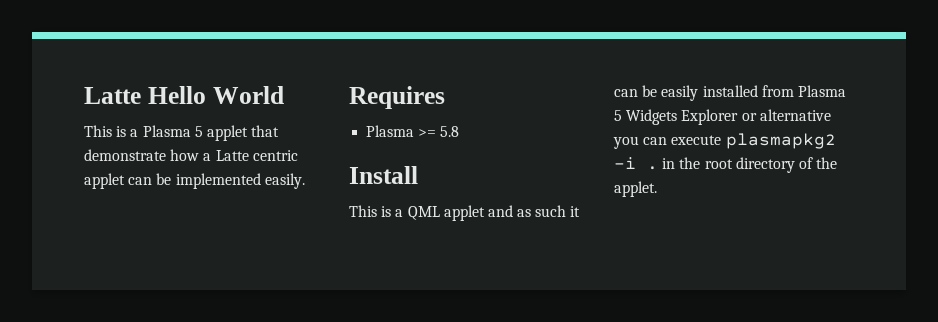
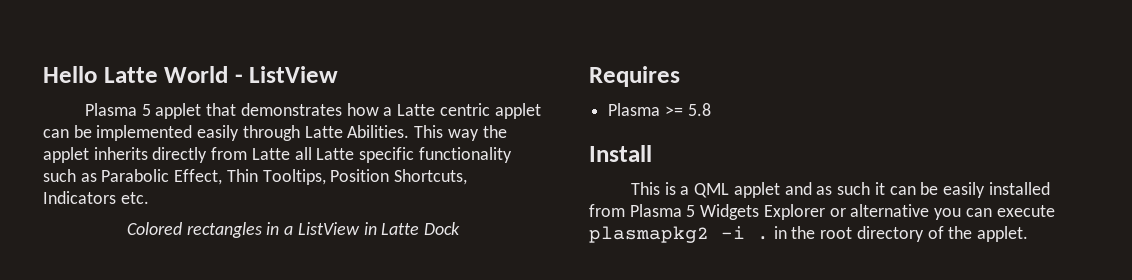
[84,86,206,104] Latte Hello -> [43,66,158,83] Hello Latte
[84,125,139,137] // This is a -> [234,66,339,83] - ListView //
[84,149,166,161] demonstrate -> [240,103,342,116] demonstrates
[264,173,305,189] easily. -> [197,125,507,141] [43,147,512,163] [43,169,468,185] [43,191,149,204] [126,222,461,238] easily through Latte Abilities. This way the applet inherits directly from Latte all Latte specific functionality such as Parabolic Effect, Thin Tooltips, Position Shortcuts, Indicators etc. // Colored rectangles in a ListView in Latte Dock

